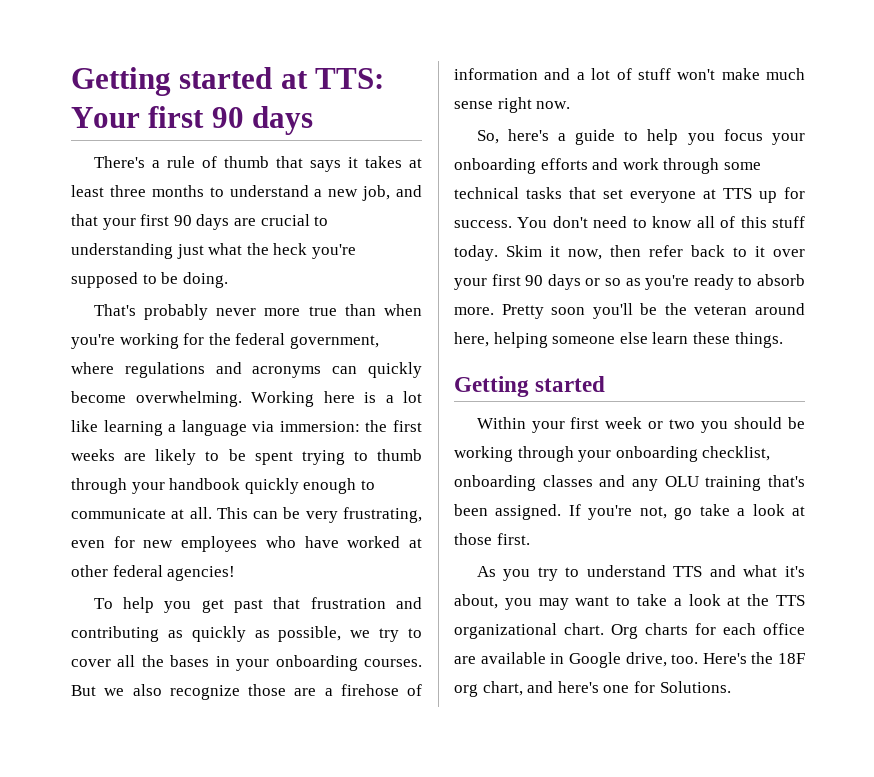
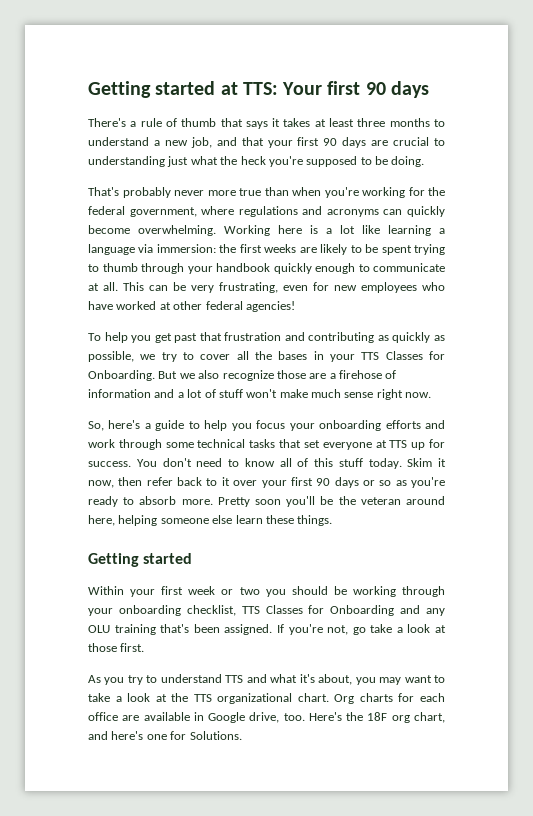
[275,655,422,671] onboarding courses. -> [361,351,445,360] [88,370,155,381] TTS Classes for Onboarding.
[454,475,593,491] onboarding classes -> [241,605,395,616] TTS Classes for Onboarding

